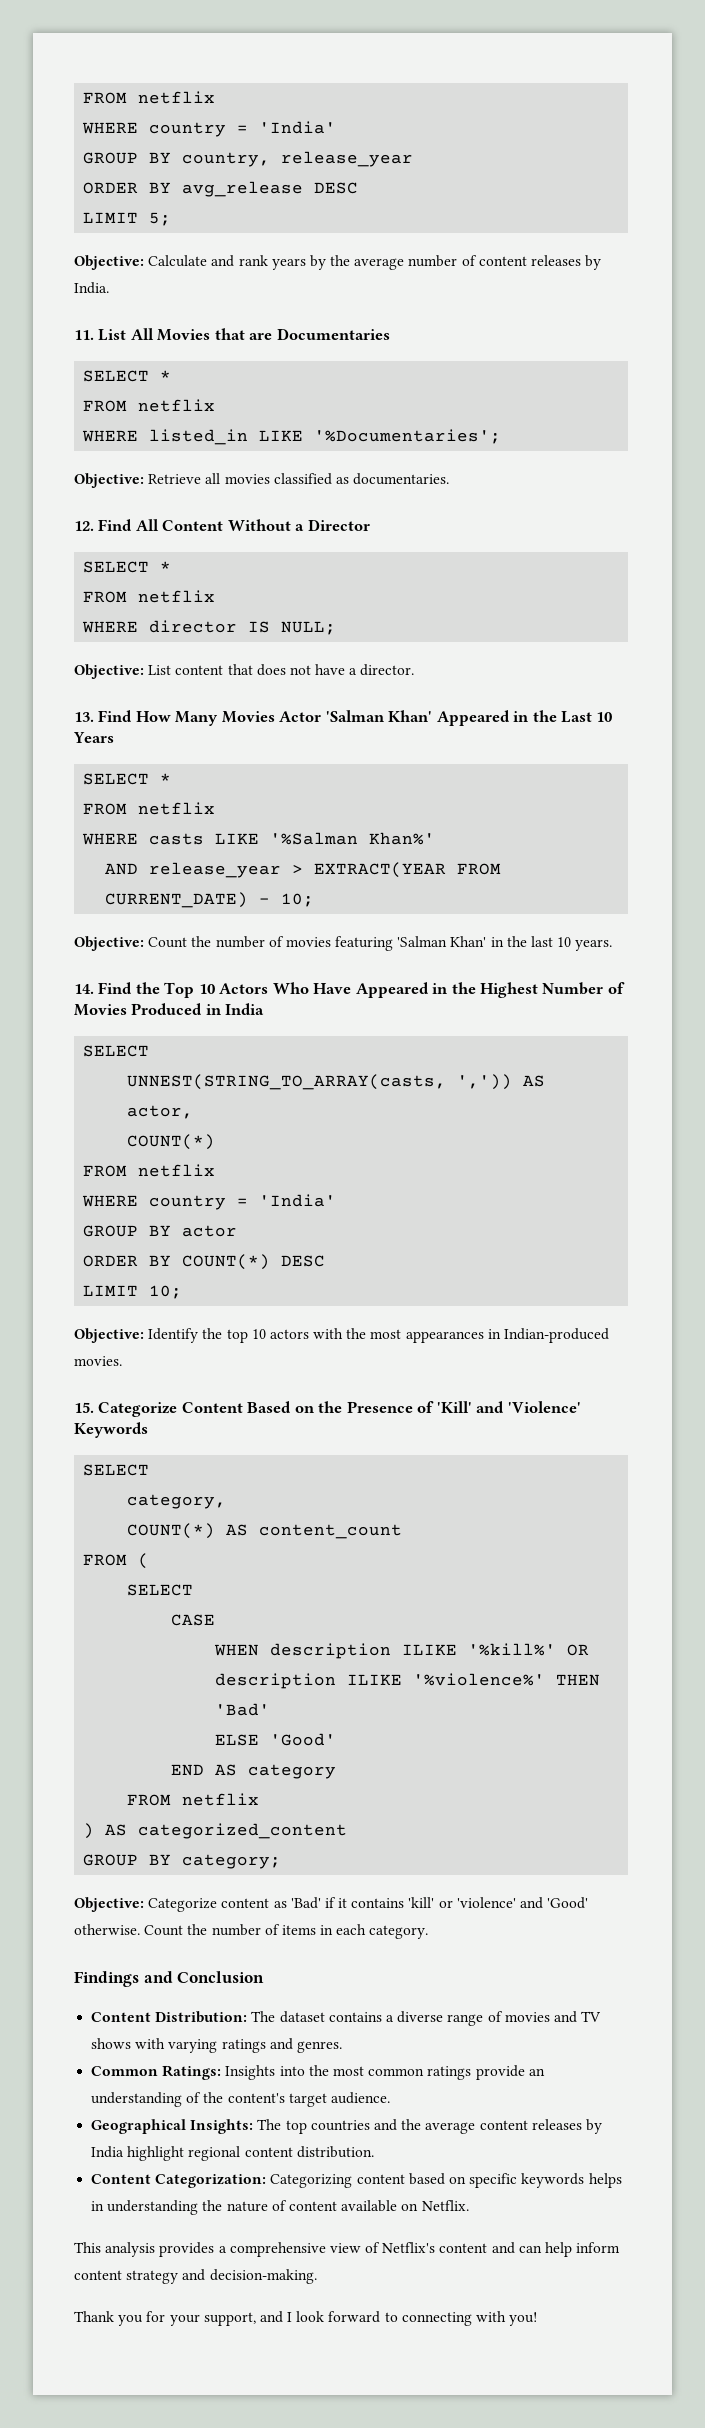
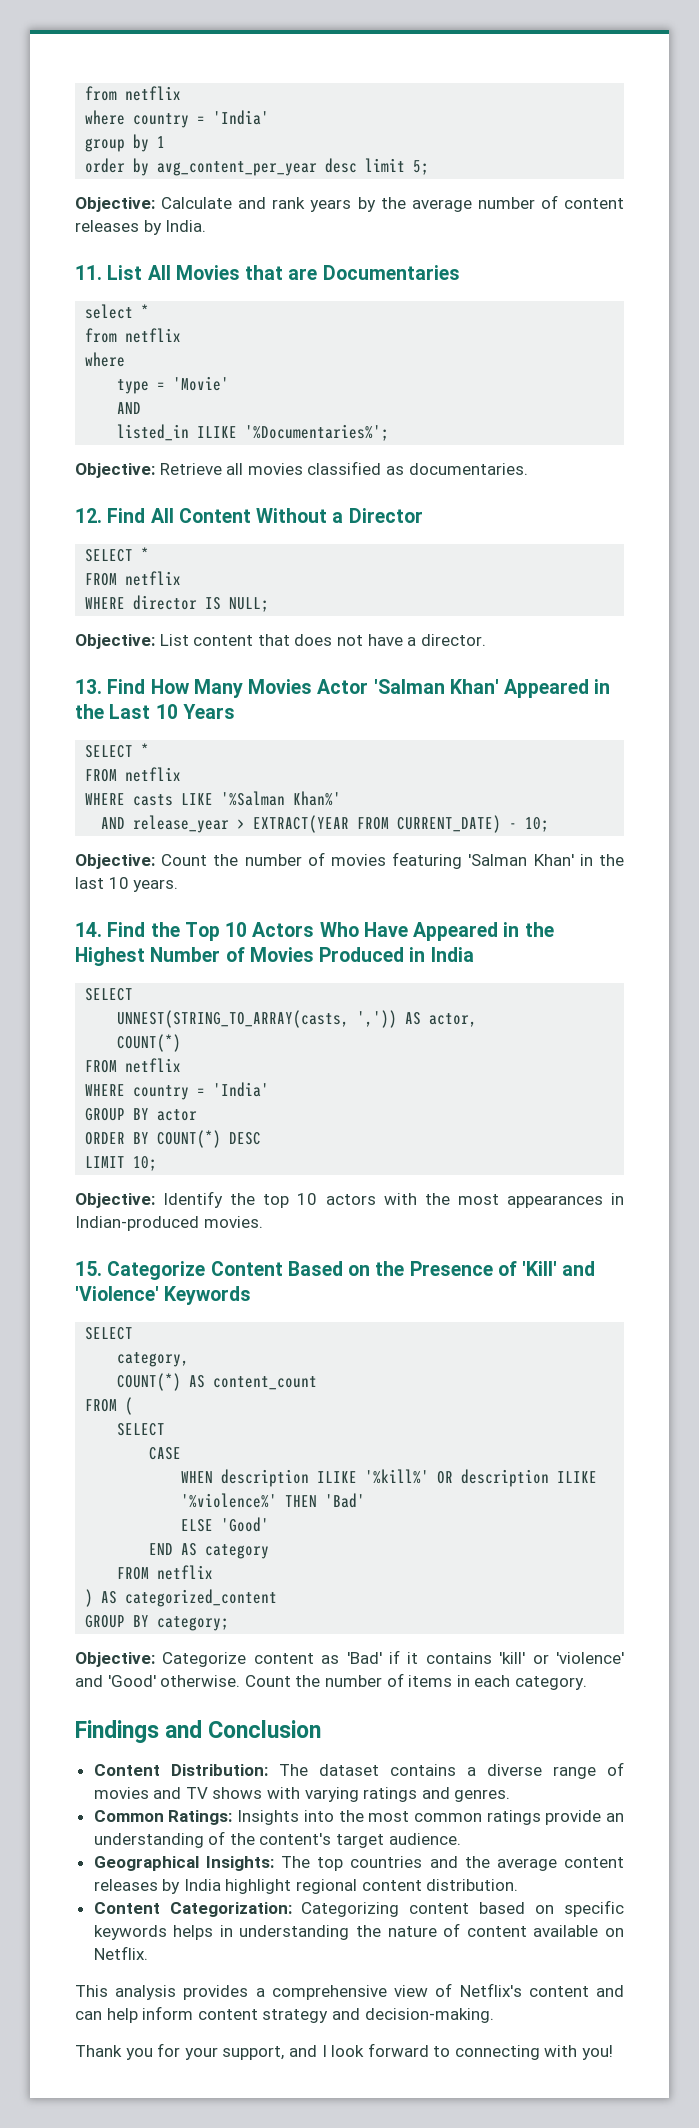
[83,91,216,104] [82,121,337,137] [83,151,414,167] [83,181,359,197] [83,212,139,223] FROM netflix // WHERE country = 'India' // GROUP BY country, release_year // ORDER BY avg_release DESC // LIMIT -> [85,86,182,101] [85,110,270,128] [85,134,166,152] [85,158,406,176] from netflix // where country = 'India' // group by 1 // order by avg_content_per_year desc limit
[83,370,172,382] [83,399,216,412] [82,429,502,445] SELECT * // FROM netflix // WHERE listed_in LIKE '%Documentaries'; -> [85,304,150,319] [85,328,182,343] [85,352,126,367] [117,376,230,394] [117,402,142,414] [117,424,390,441] select * // from netflix // where // type = 'Movie' // AND // listed_in ILIKE '%Documentaries%';

